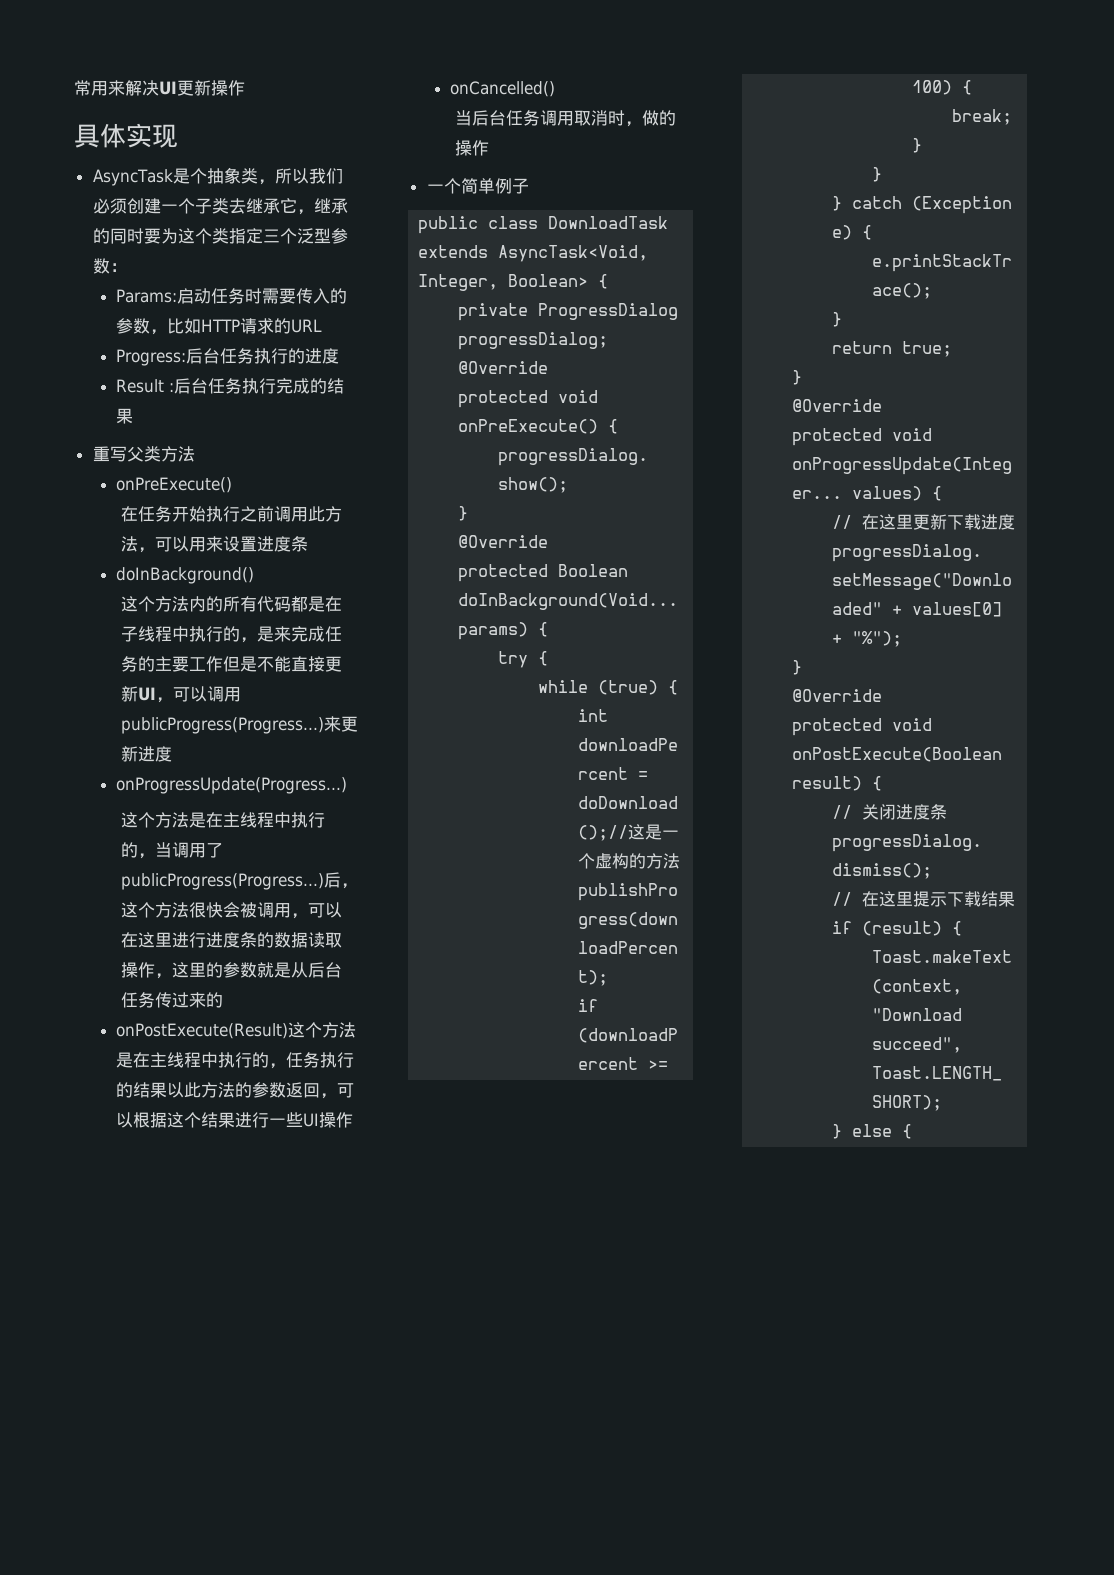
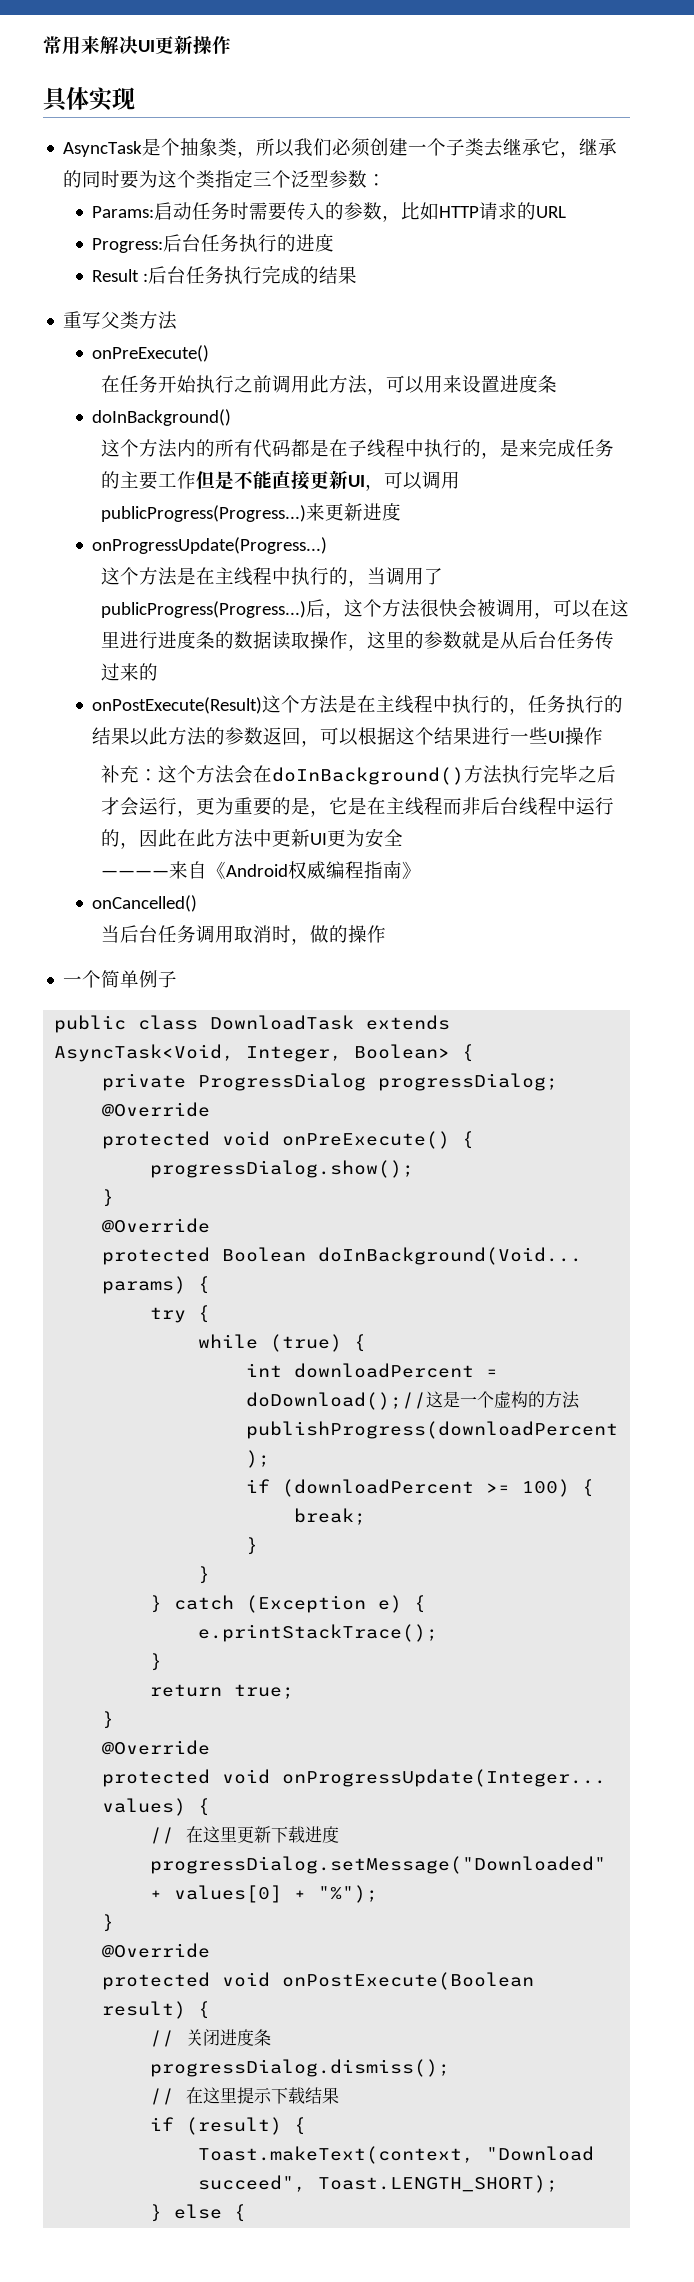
(354, 1120) none -> [100,764,616,785] [100,797,614,817] [100,828,403,849] [100,860,421,880] // 补充：这个方法会在doInBackground()方法执行完毕之后才会运行，更为重要的是，它是在主线程而非后台线程中运行的，因此在此方法中更新UI更为安全 // ————来自《Android权威编程指南》

